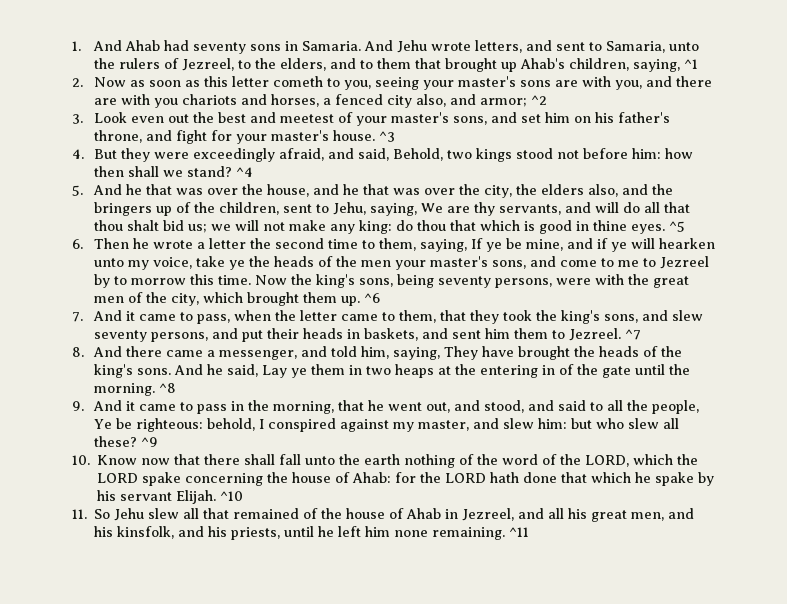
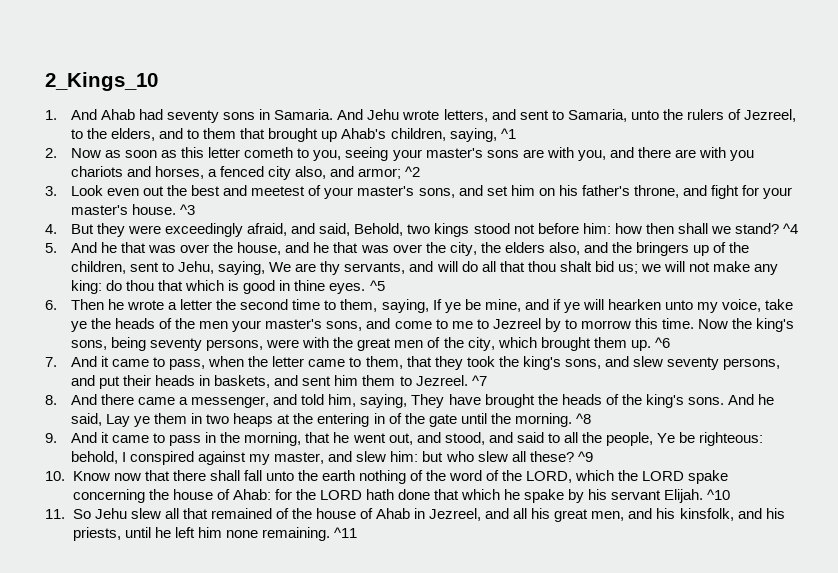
(72, 46) none -> [45,72,158,91] 2_Kings_10 //

